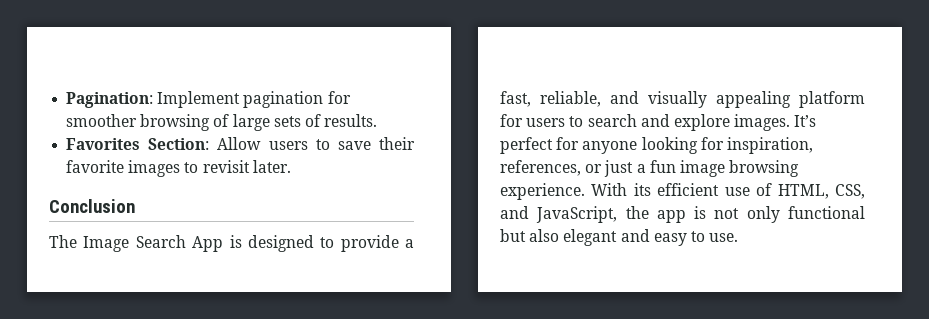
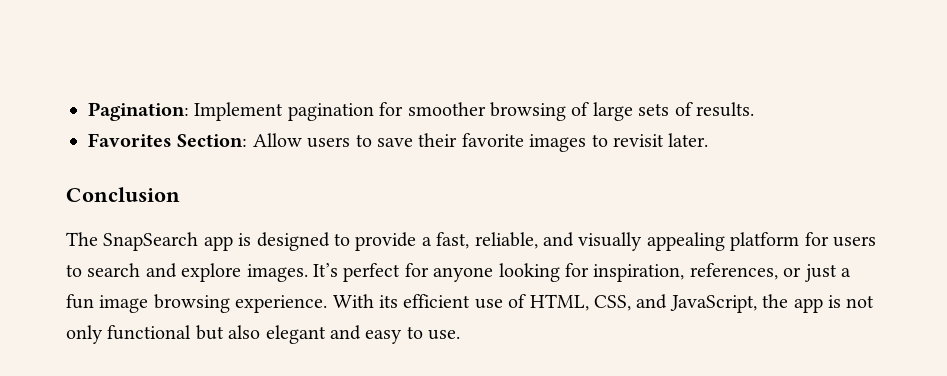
[83,235,224,252] Image Search App -> [103,232,233,251] SnapSearch app

